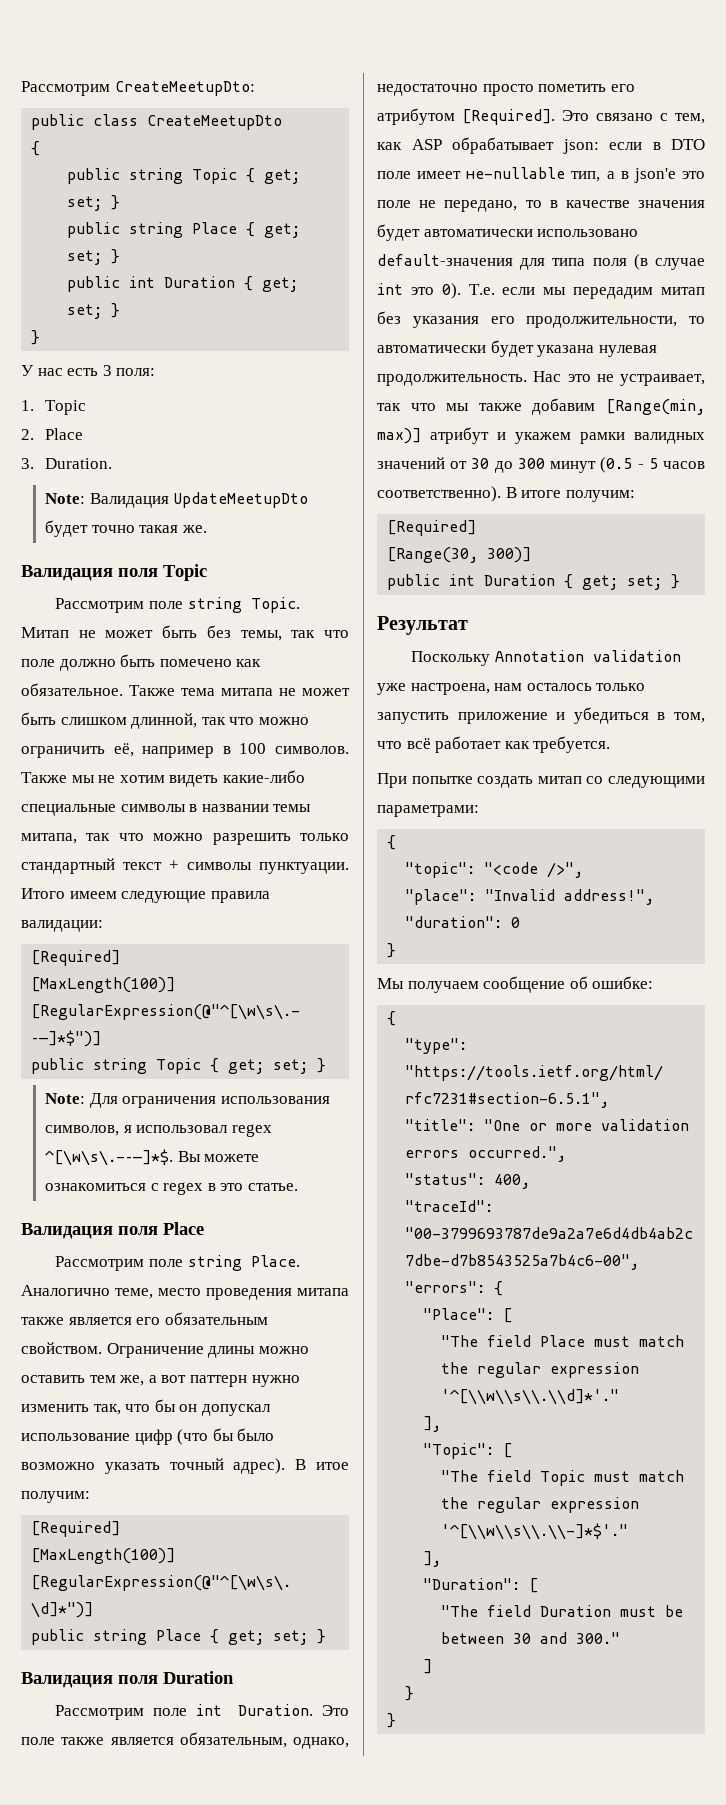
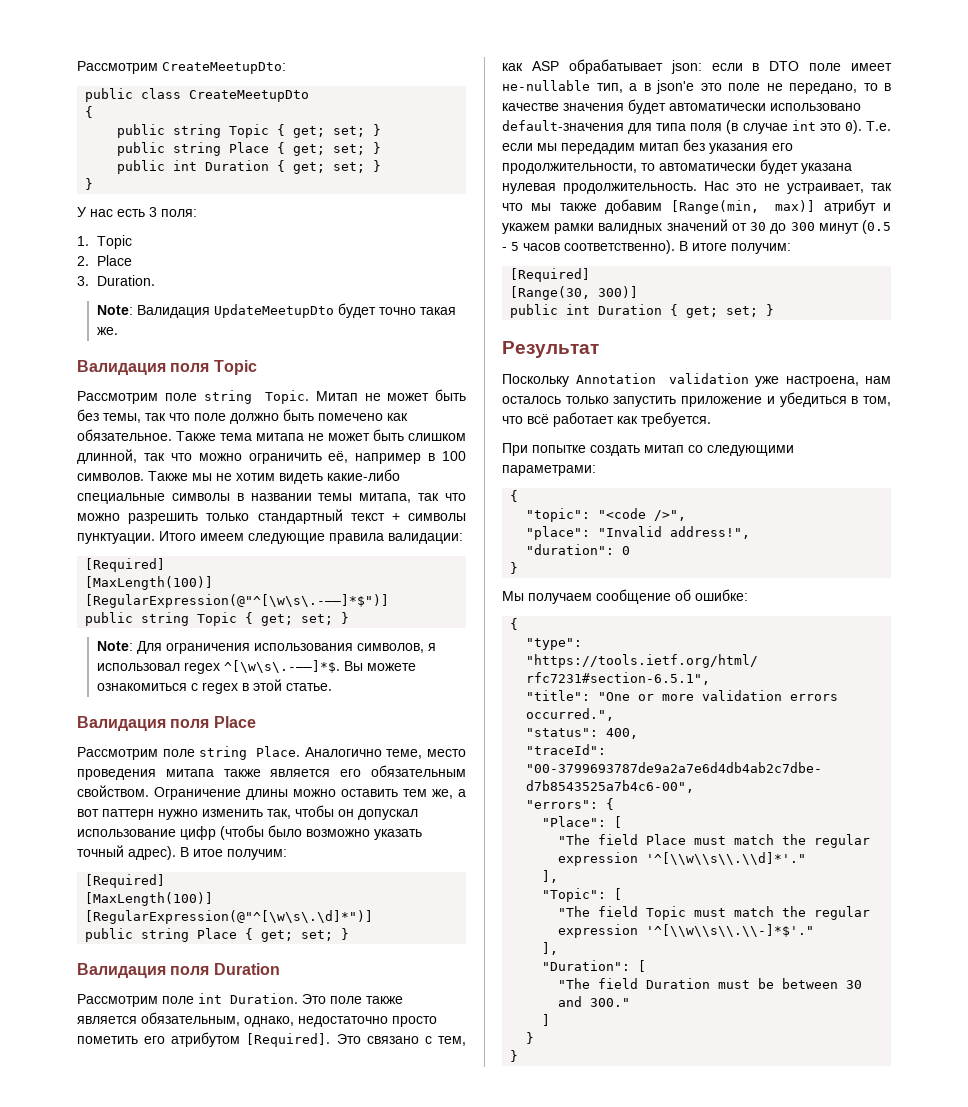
[220,1183,244,1191] это -> [252,679,282,691] этой
[125,1399,176,1412] что бы -> [295,805,334,817] чтобы
[177,1428,234,1445] (что бы -> [220,825,264,840] (чтобы

